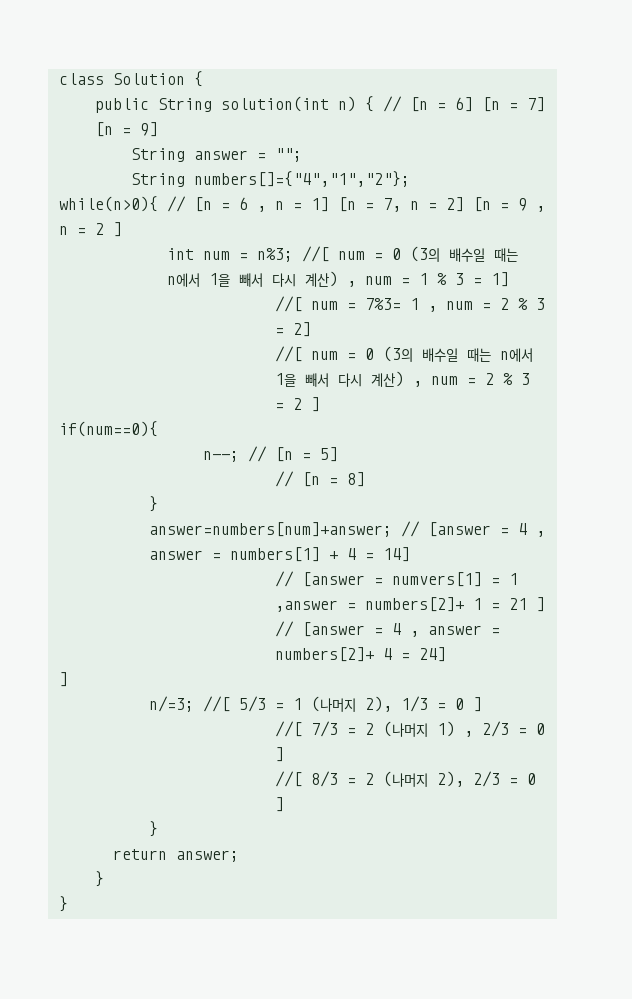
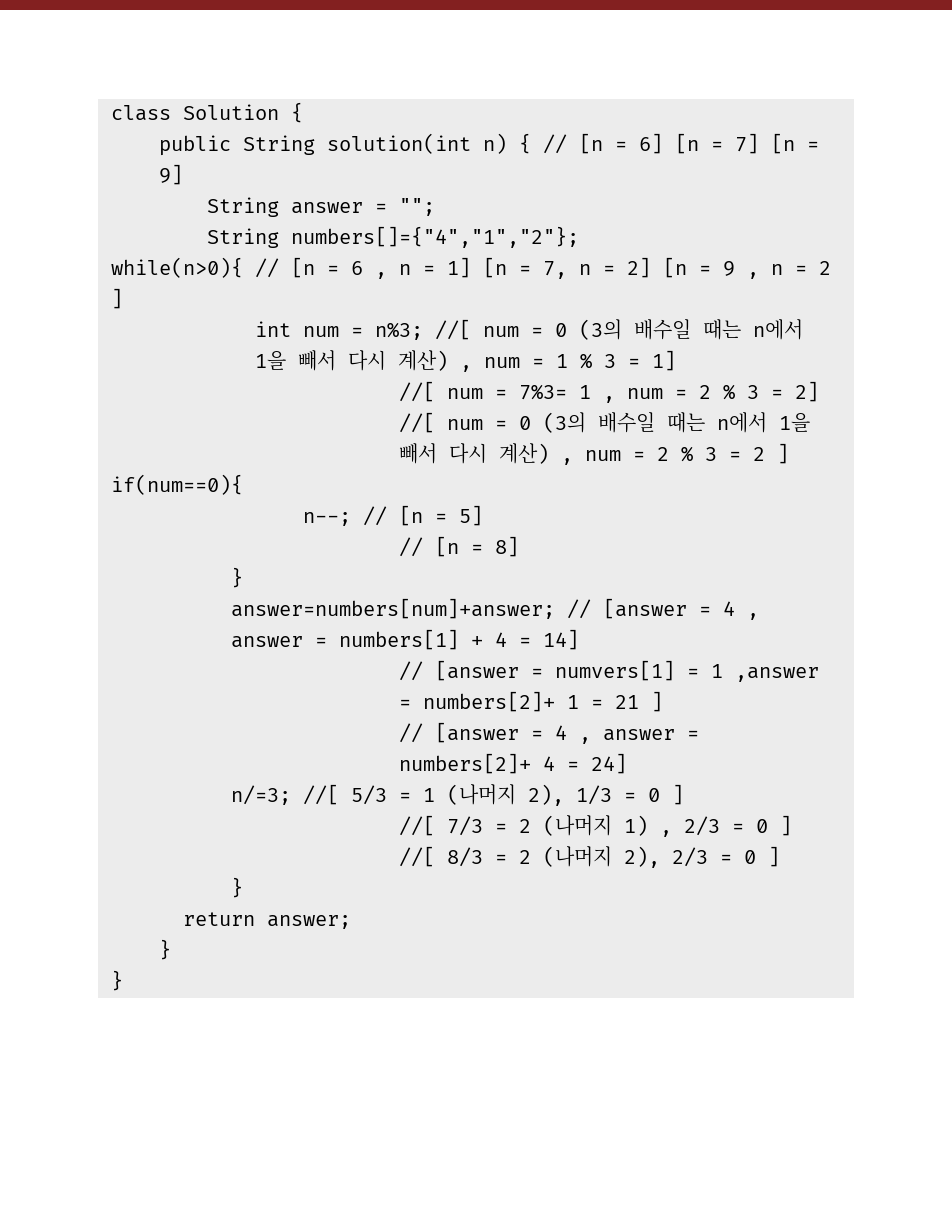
[58,672,68,687] // ] -> (627, 763) none

